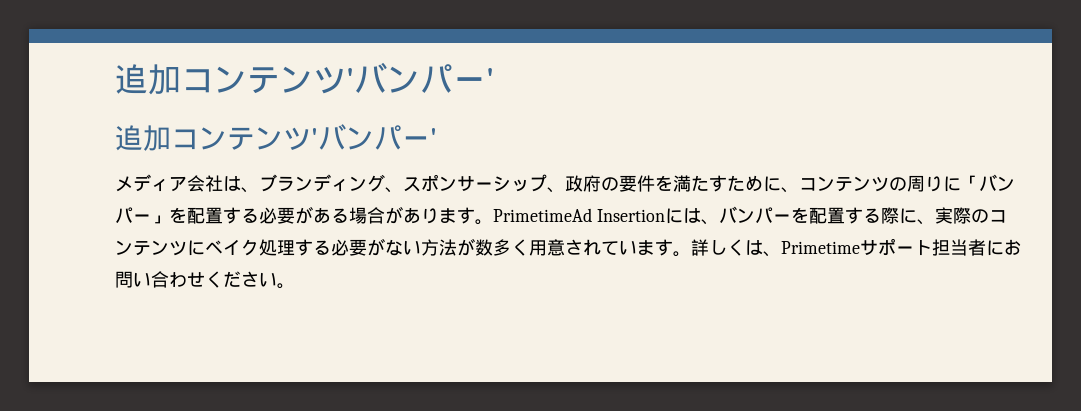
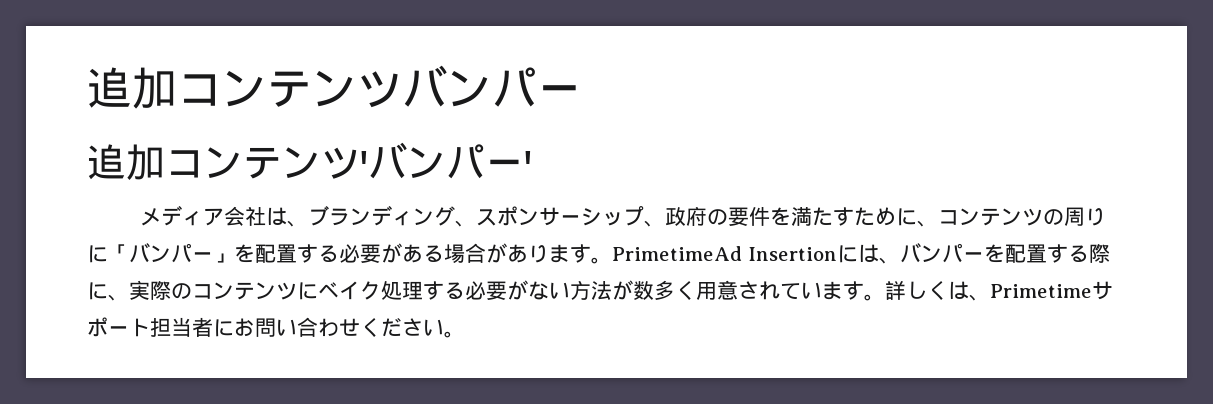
[115,62,494,95] 追加コンテンツ'バンパー' -> [87,65,582,109] 追加コンテンツバンパー

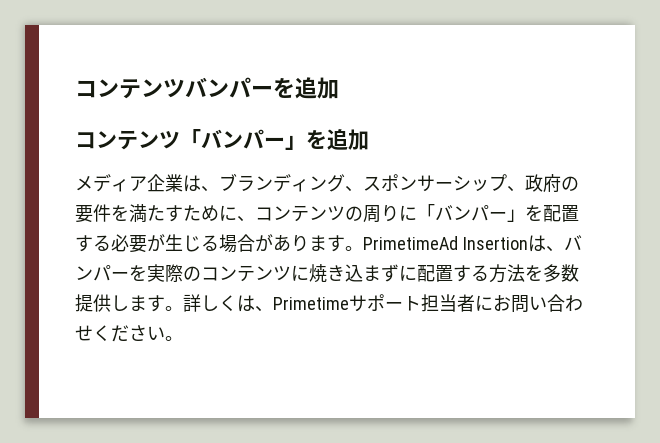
[87,67,177,109] 追加 -> (75, 89) none
[87,142,532,180] // 追加コンテンツ'バンパー' -> [273,77,339,99] [75,129,369,150] を追加 // コンテンツ「バンパー」を追加
[223,206,266,226] 会社 -> [147,174,183,192] 企業
[402,244,423,263] あ -> [165,234,201,252] 生じ
[836,245,858,263] に -> (528, 243) none
[1004,244,1110,263] [87,282,129,301] 配置する際に、 -> (147, 273) none
[318,280,822,300] ベイク処理する必要がない方法が数多く用意されてい -> [309,264,579,283] [75,294,129,312] 焼き込まずに配置する方法を多数提供し

